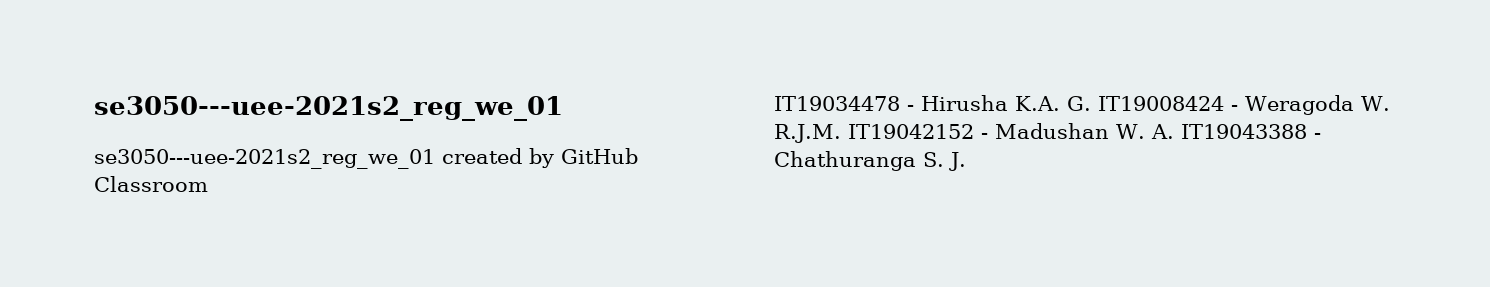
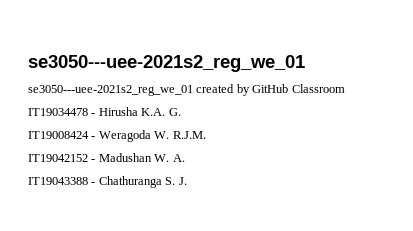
(1091, 103) none -> (181, 112) //
(841, 133) none -> (206, 135) //
(1174, 131) none -> (185, 158) //

